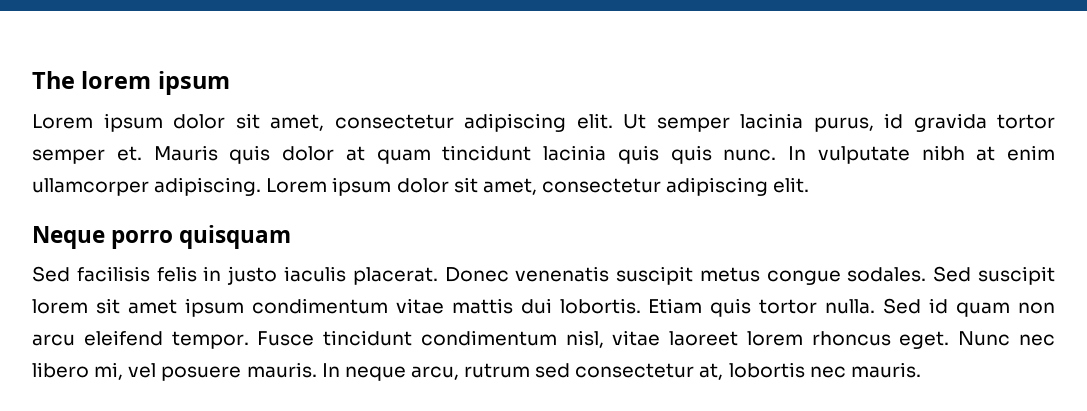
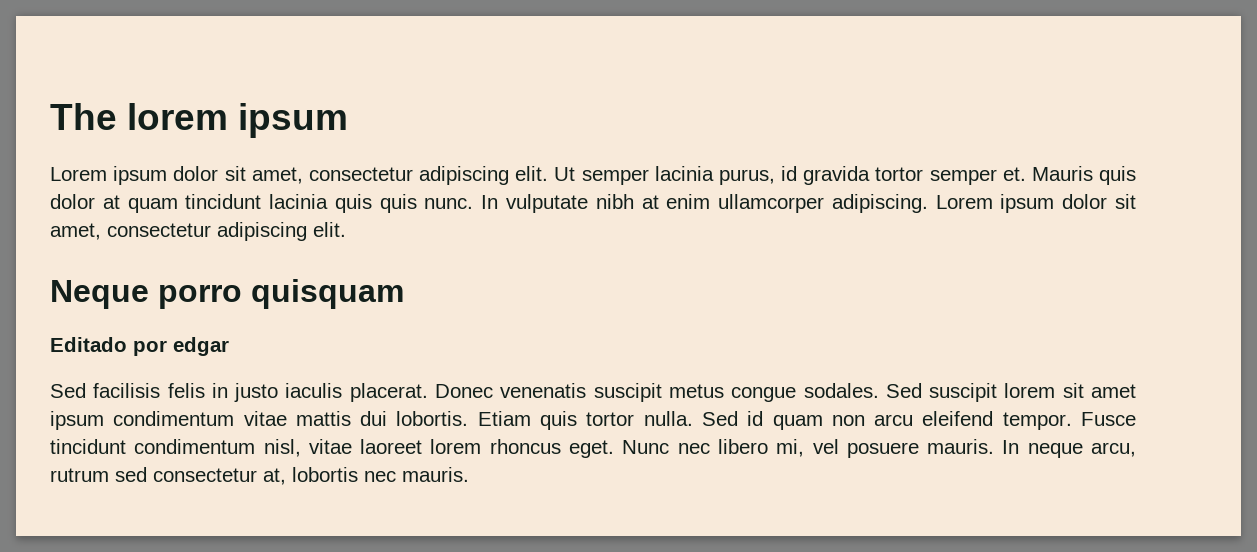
(292, 237) none -> [50,337,229,356] // Editado por edgar

